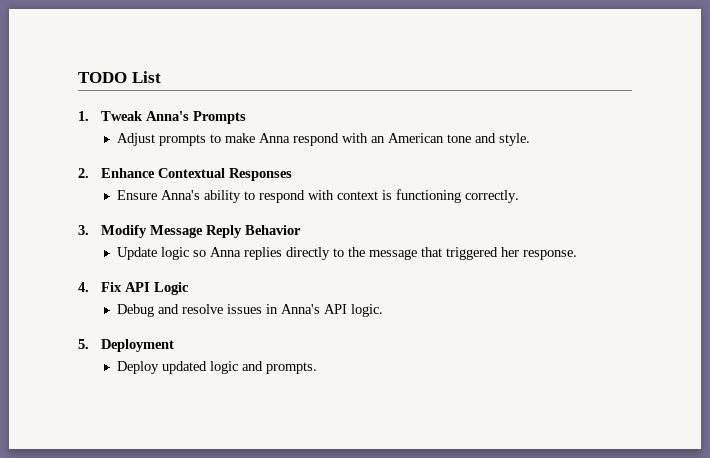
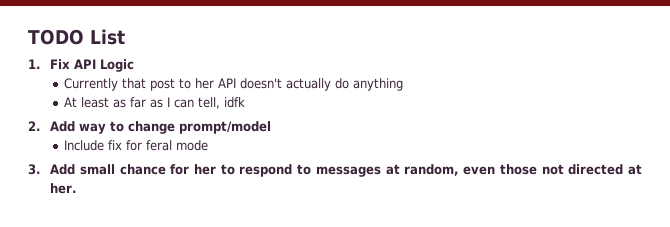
[100,111,246,124] [116,133,530,146] [78,168,292,181] [116,189,519,203] [78,225,301,238] [116,247,577,260] [78,282,189,295] [116,304,383,317] [78,339,174,352] [116,361,317,374] Tweak Anna's Prompts // Adjust prompts to make Anna respond with an American tone and style. // 2. Enhance Contextual Responses // Ensure Anna's ability to respond with context is functioning correctly. // 3. Modify Message Reply Behavior // Update logic so Anna replies directly to the message that triggered her response. // 4. Fix API Logic // Debug and resolve issues in Anna's API logic. // 5. Deployment // Deploy updated logic and prompts. -> [50,59,135,72] [64,78,404,91] [64,97,246,109] [28,121,272,134] [64,140,209,151] [28,164,643,177] [50,183,77,194] Fix API Logic // Currently that post to her API doesn't actually do anything // At least as far as I can tell, idfk // 2. Add way to change prompt/model // Include fix for feral mode // 3. Add small chance for her to respond to messages at random, even those not directed at her.

